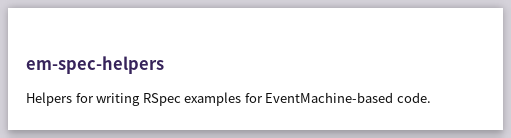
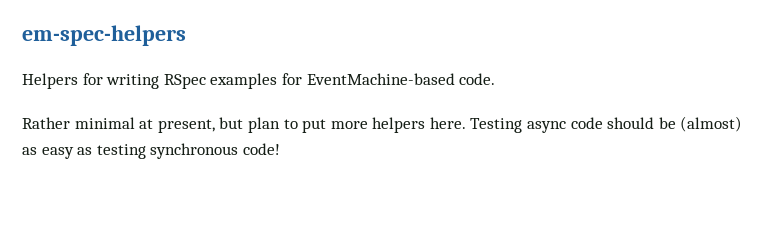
(431, 97) none -> [22,116,743,133] [22,143,280,159] // Rather minimal at present, but plan to put more helpers here. Testing async code should be (almost) as easy as testing synchronous code!

